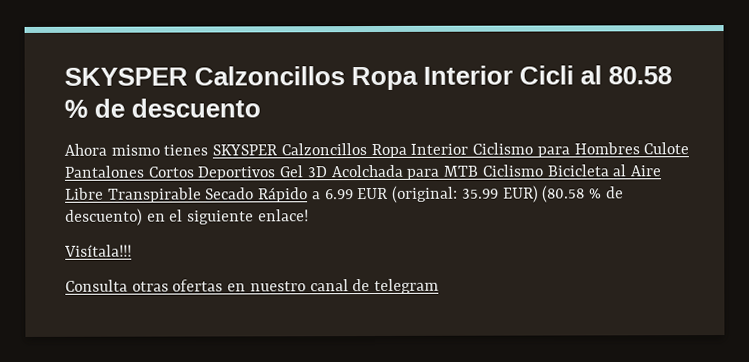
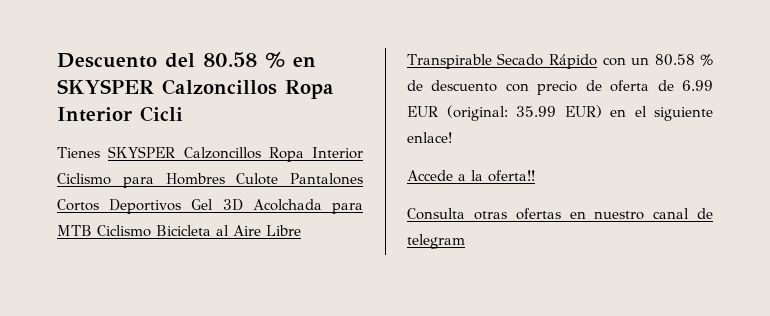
(64, 76) none -> [57,52,316,68] Descuento del 80.58 % en
[580,65,673,85] [64,98,262,118] [64,143,209,156] al 80.58 % de descuento // Ahora mismo tienes -> [57,147,100,158] // Tienes
[311,191,321,200] a -> [602,54,713,66] [407,80,674,95] con un 80.58 % de descuento con precio de oferta de
[542,185,624,203] [65,208,143,226] (80.58 % de descuento) -> (602, 111) none
[64,244,132,257] Visítala!!! -> [407,170,535,182] Accede a la oferta!!

